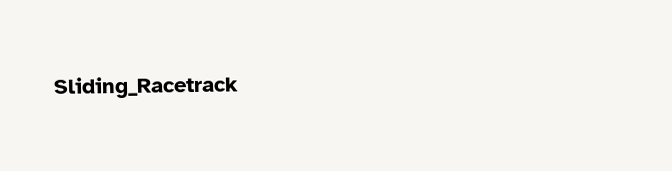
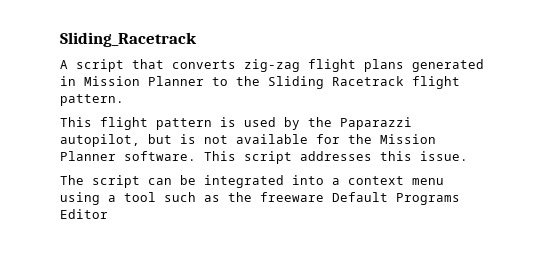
(239, 87) none -> [60,59,484,72] [60,76,460,89] [60,94,124,106] [60,117,412,130] [60,134,436,147] [60,151,468,164] [60,175,444,188] [60,192,460,205] [60,209,108,219] // A script that converts zig-zag flight plans generated in Mission Planner to the Sliding Racetrack flight pattern. // This flight pattern is used by the Paparazzi autopilot, but is not available for the Mission Planner software. This script addresses this issue. // The script can be integrated into a context menu using a tool such as the freeware Default Programs Editor

